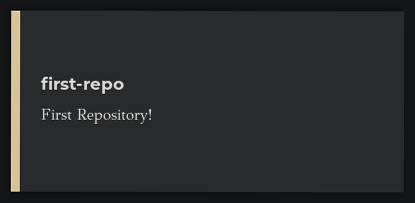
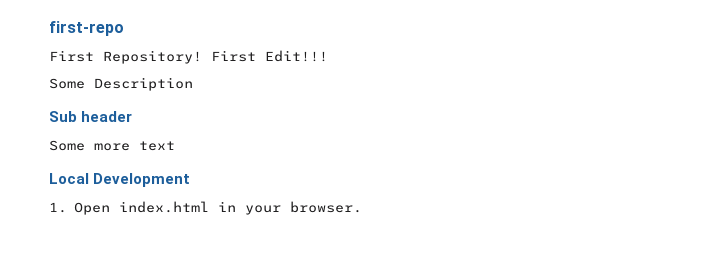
(152, 116) none -> [211,50,328,62] [49,77,193,91] [49,111,133,122] [49,140,175,151] [49,173,191,187] [49,201,362,215] First Edit!!! // Some Description // Sub header // Some more text // Local Development // 1. Open index.html in your browser.

